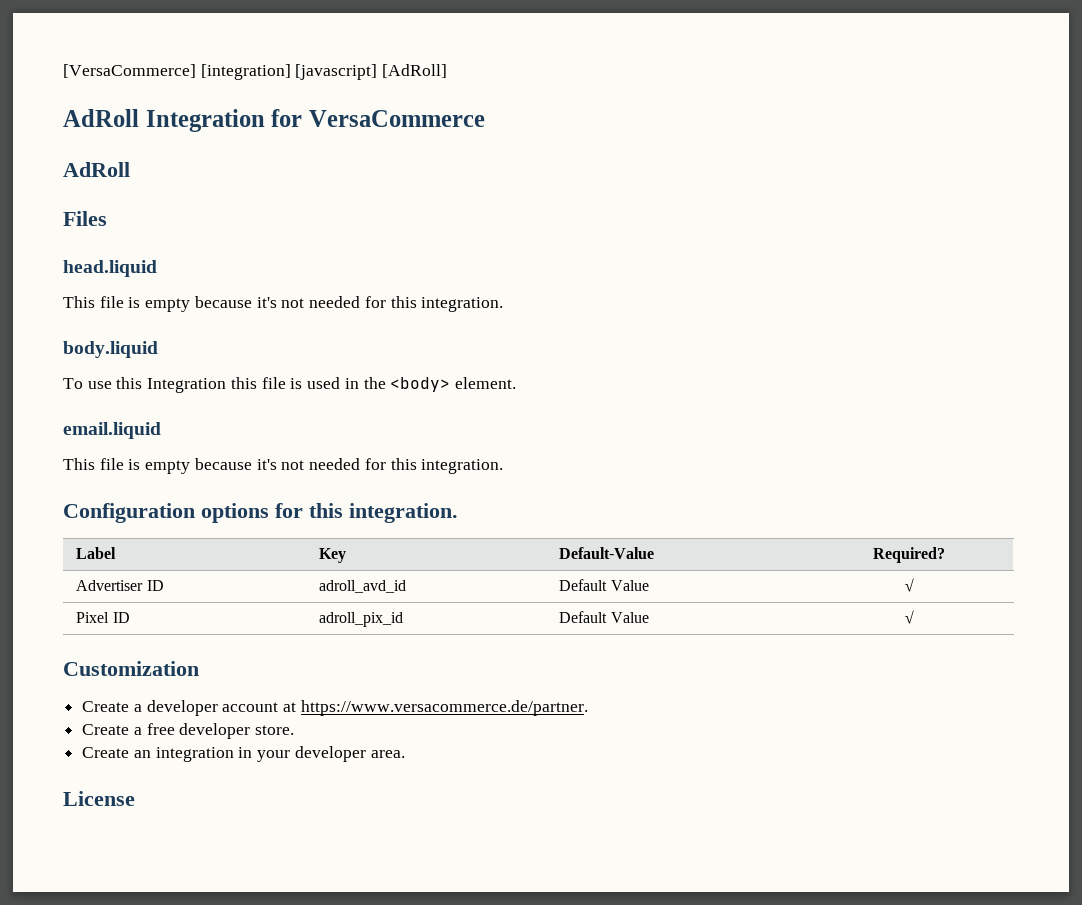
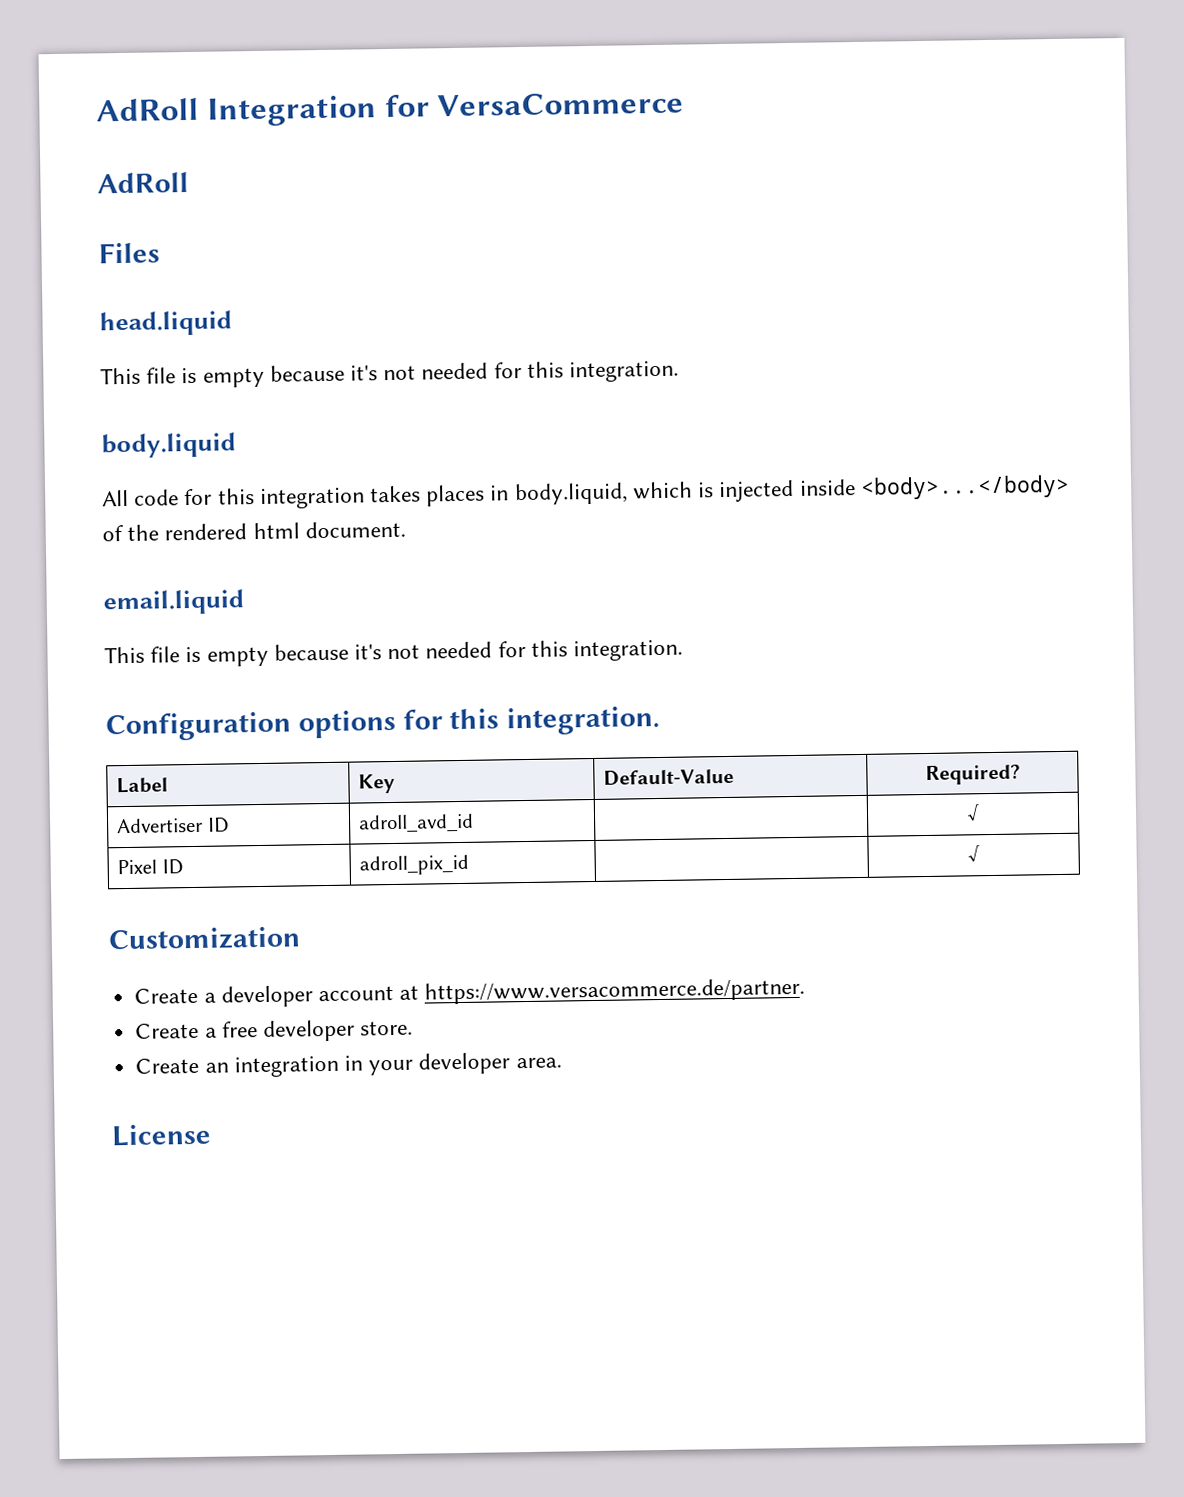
[63,64,448,80] [VersaCommerce] [integration] [javascript] [AdRoll] // -> (96, 109) none
[63,377,516,393] To use this Integration this file is used in the <body> element. -> [102,474,1070,509] [102,520,406,542] All code for this integration takes places in body.liquid, which is injected inside <body>...</body> of the rendered html document.
[559,579,649,591] Default Value -> (475, 823) none
[559,611,649,623] Default Value -> (470, 865) none

